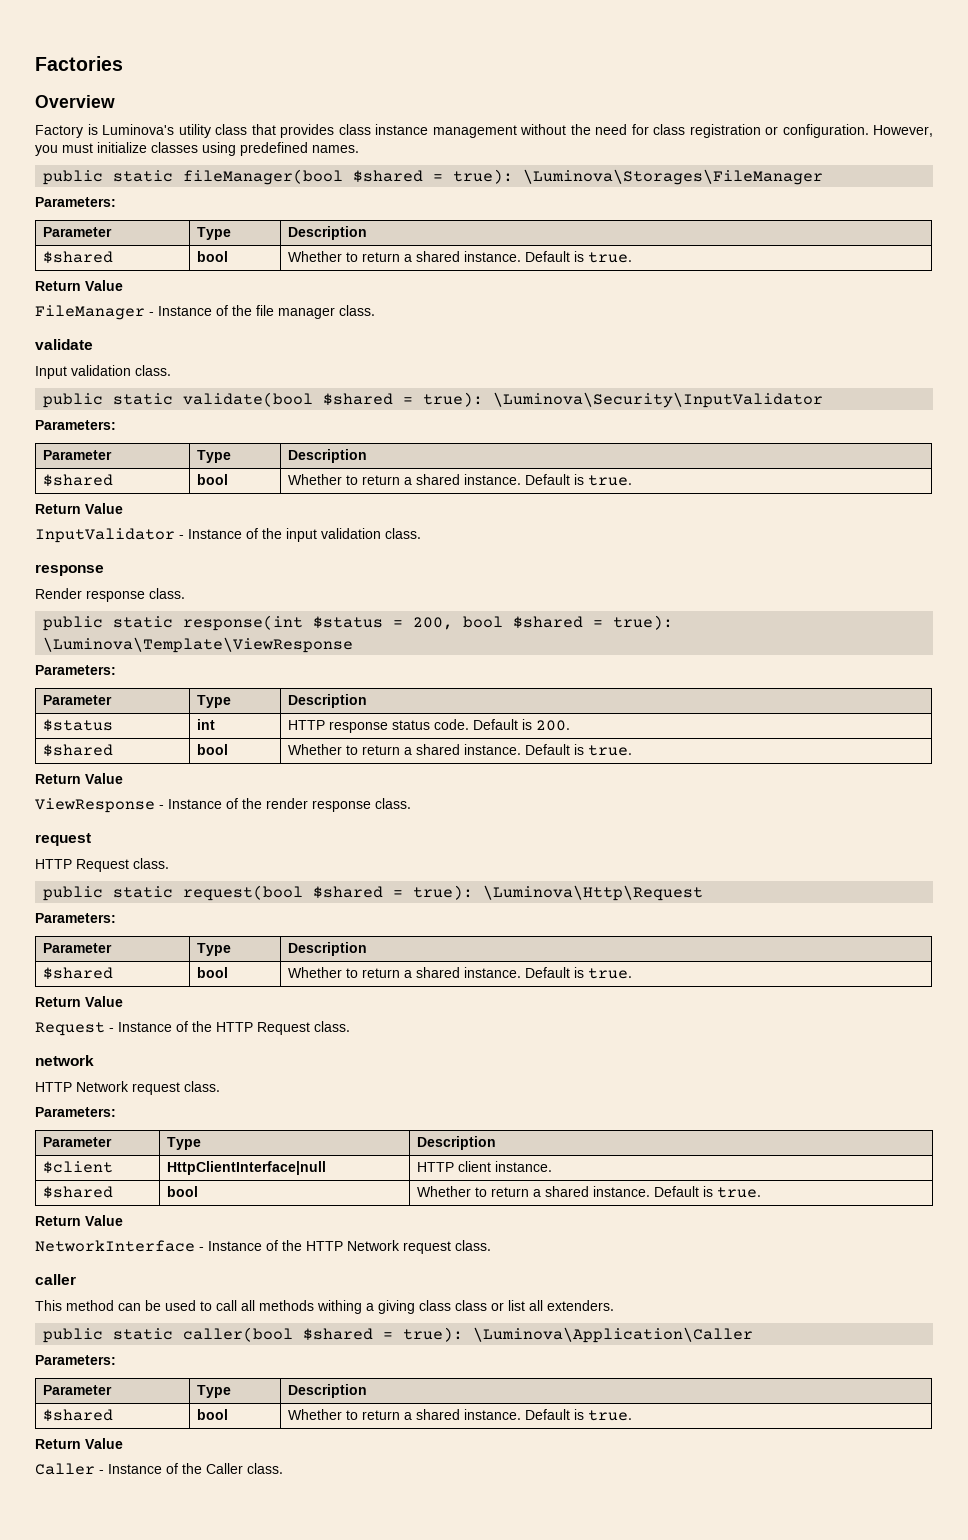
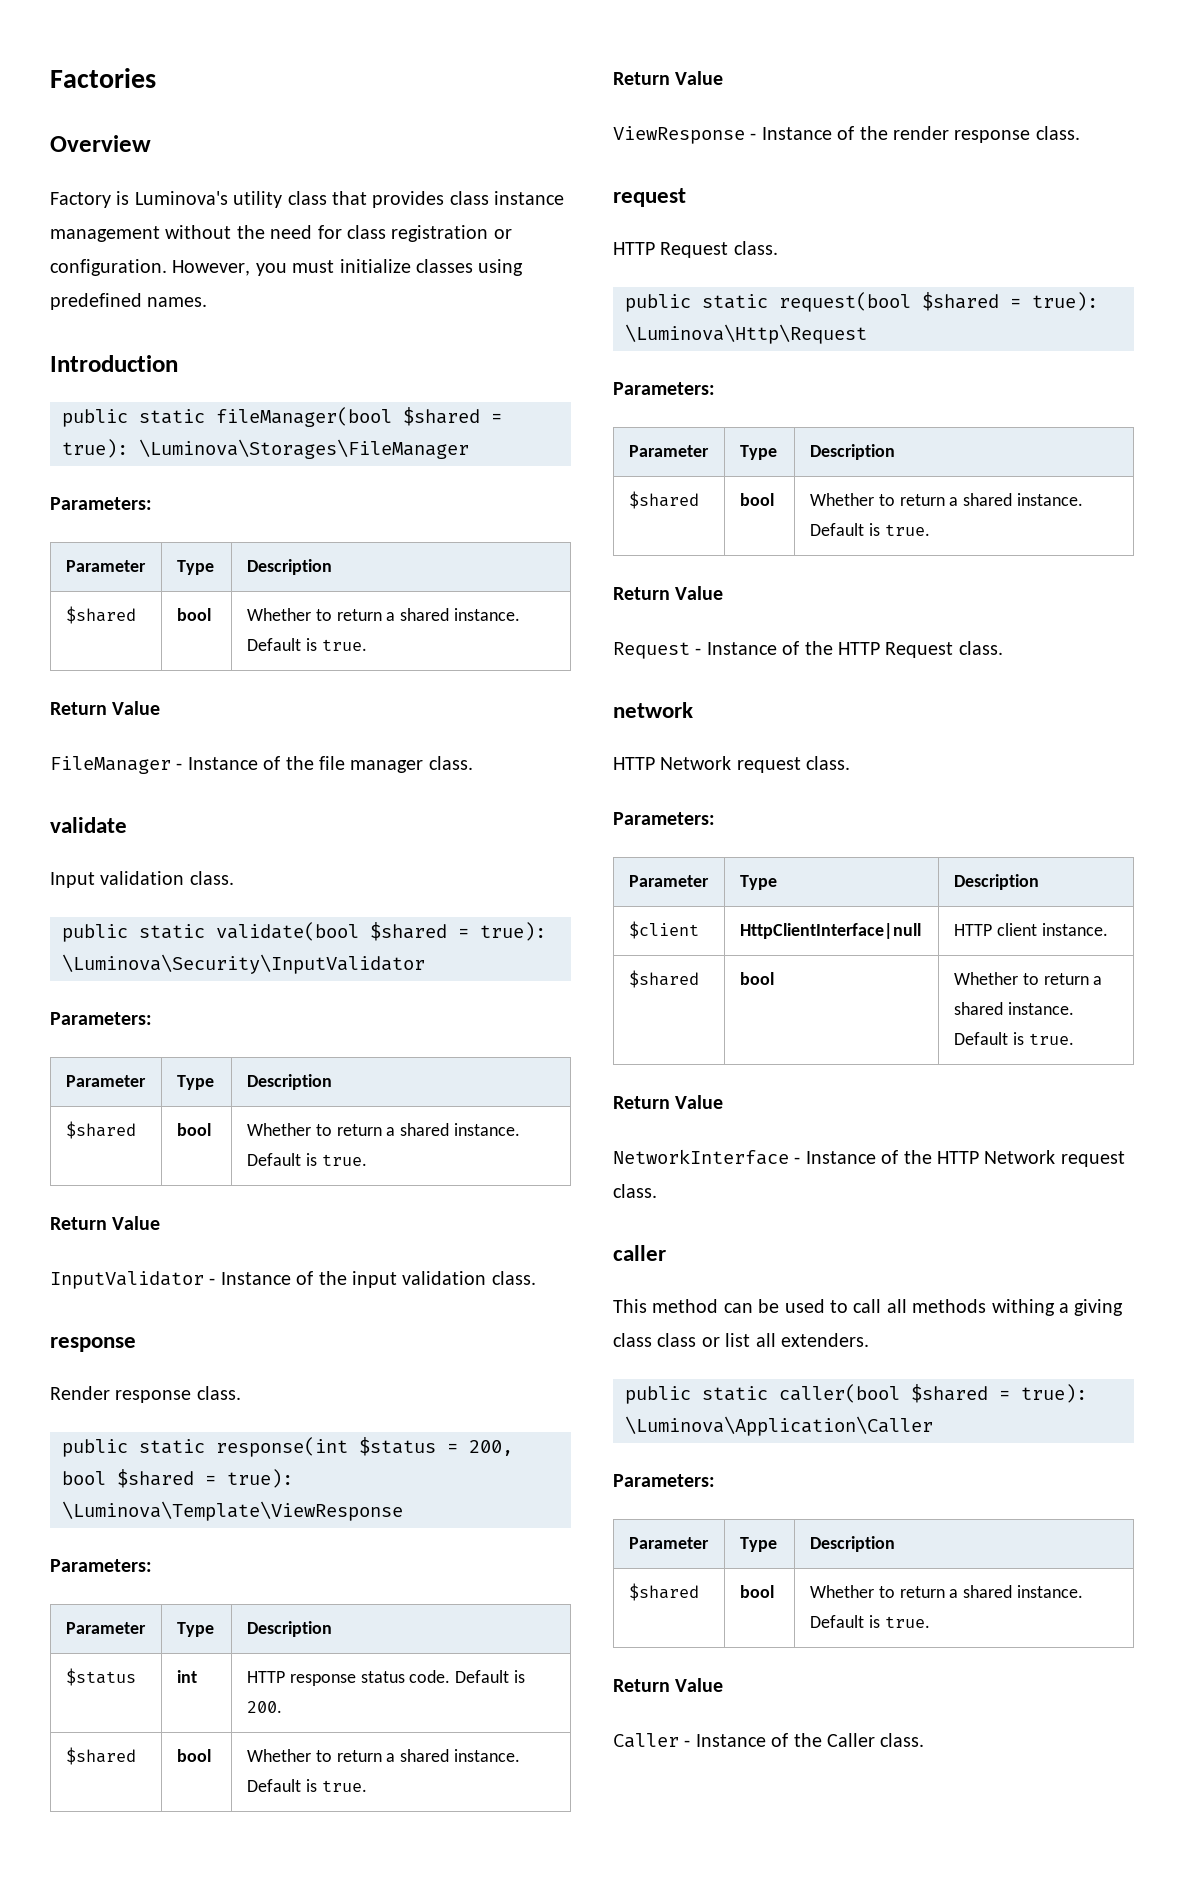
(359, 149) none -> [50,355,178,372] // Introduction

